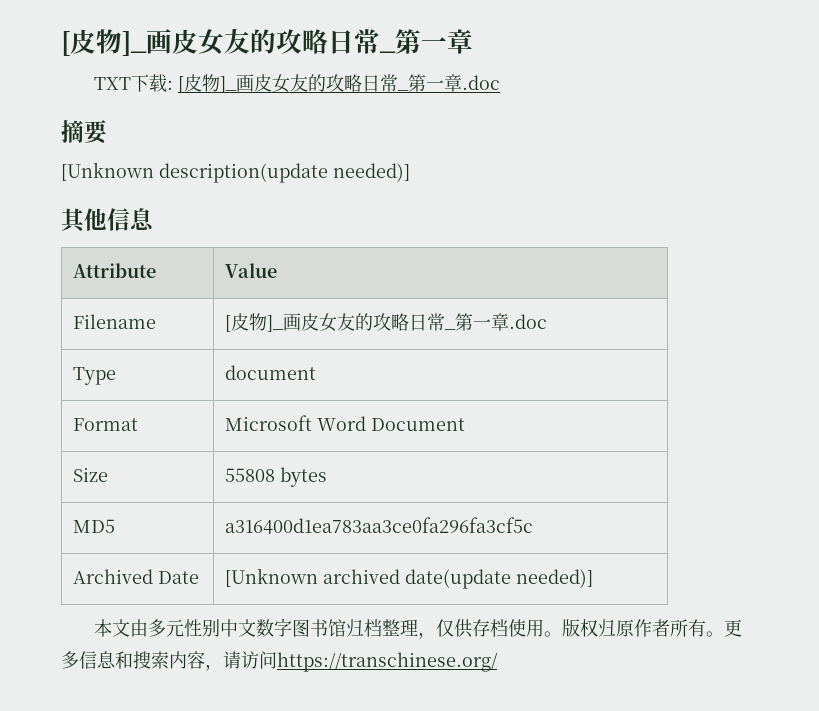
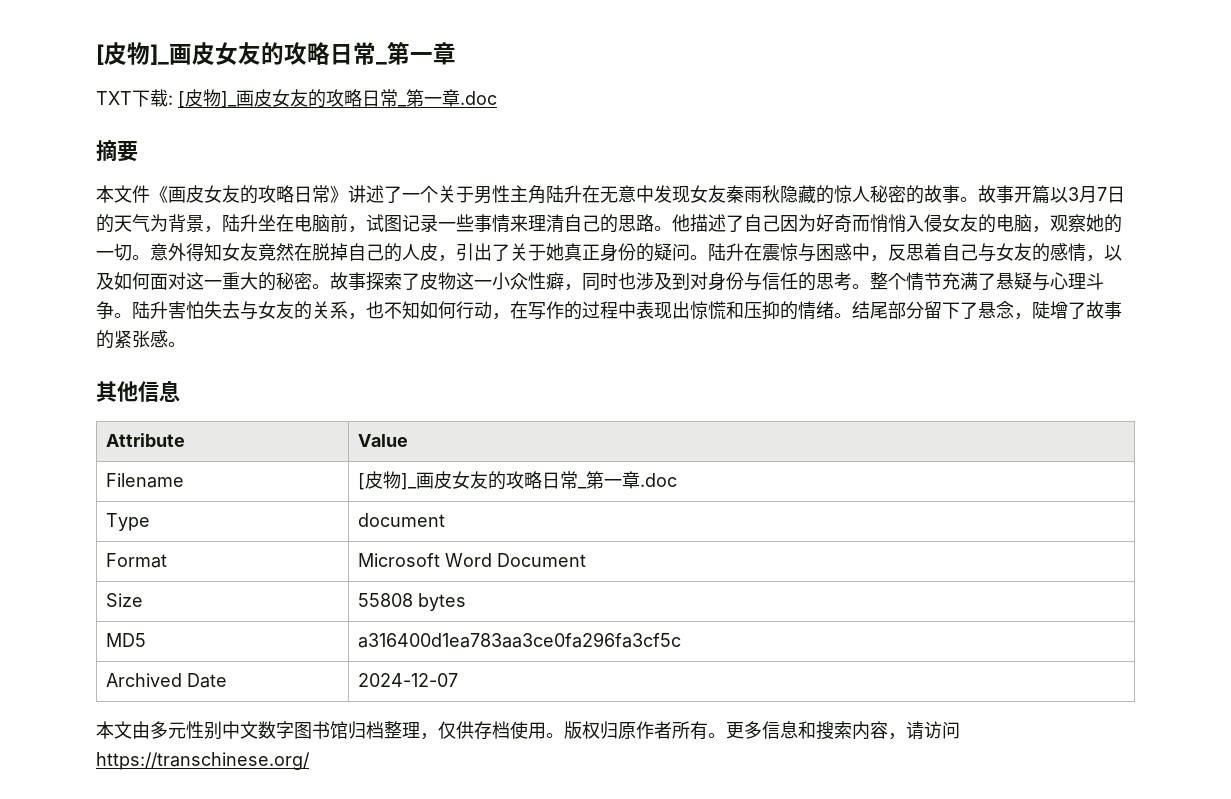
[61,162,410,183] [Unknown description(update needed)] -> [96,185,1125,204] [96,214,1122,233] [96,243,1122,262] [96,272,1104,291] [96,301,1122,320] [96,330,186,349] 本文件《画皮女友的攻略日常》讲述了一个关于男性主角陆升在无意中发现女友秦雨秋隐藏的惊人秘密的故事。故事开篇以3月7日的天气为背景，陆升坐在电脑前，试图记录一些事情来理清自己的思路。他描述了自己因为好奇而悄悄入侵女友的电脑，观察她的一切。意外得知女友竟然在脱掉自己的人皮，引出了关于她真正身份的疑问。陆升在震惊与困惑中，反思着自己与女友的感情，以及如何面对这一重大的秘密。故事探索了皮物这一小众性癖，同时也涉及到对身份与信任的思考。整个情节充满了悬疑与心理斗争。陆升害怕失去与女友的关系，也不知如何行动，在写作的过程中表现出惊慌和压抑的情绪。结尾部分留下了悬念，陡增了故事的紧张感。
[225,568,594,589] [Unknown archived date(update needed)] -> [358,673,459,687] 2024-12-07

